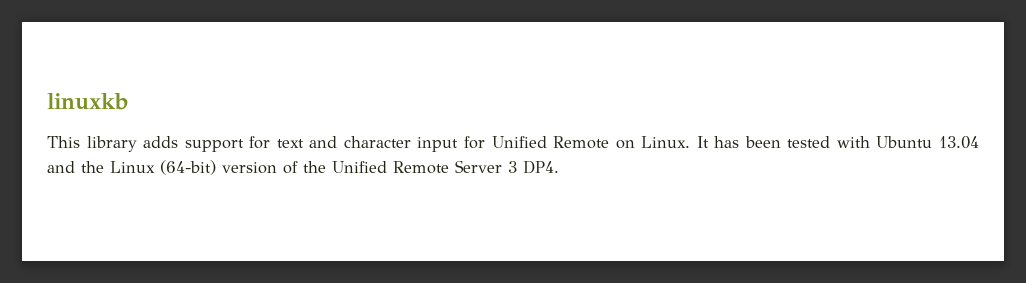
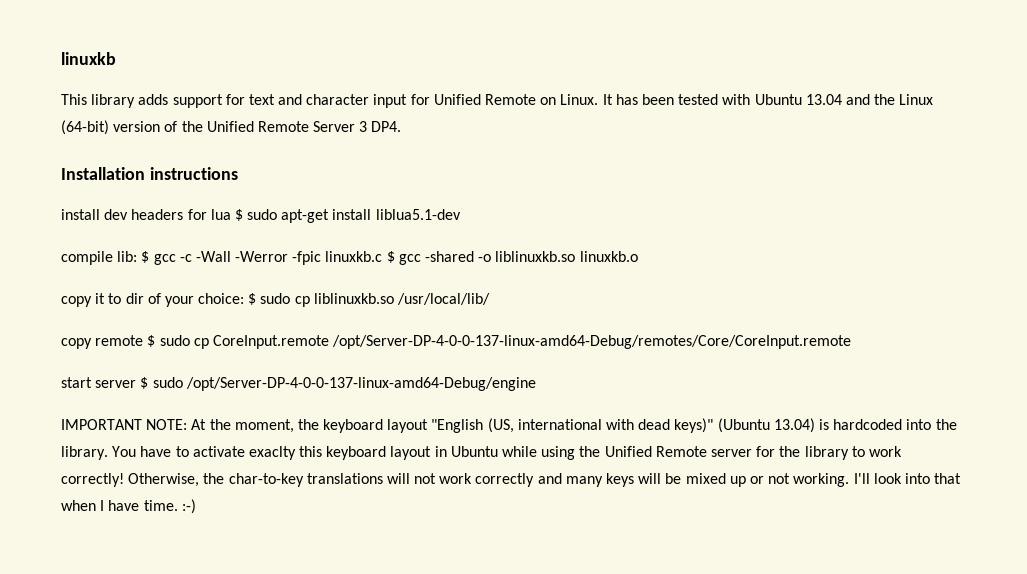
(559, 167) none -> [61,167,238,180] [61,209,461,223] [61,251,638,265] [61,293,491,307] [61,335,852,349] [61,377,536,391] [61,418,957,433] [61,446,902,460] [61,473,962,487] [61,499,196,514] // Installation instructions // install dev headers for lua $ sudo apt-get install liblua5.1-dev // compile lib: $ gcc -c -Wall -Werror -fpic linuxkb.c $ gcc -shared -o liblinuxkb.so linuxkb.o // copy it to dir of your choice: $ sudo cp liblinuxkb.so /usr/local/lib/ // copy remote $ sudo cp CoreInput.remote /opt/Server-DP-4-0-0-137-linux-amd64-Debug/remotes/Core/CoreInput.remote // start server $ sudo /opt/Server-DP-4-0-0-137-linux-amd64-Debug/engine // IMPORTANT NOTE: At the moment, the keyboard layout "English (US, international with dead keys)" (Ubuntu 13.04) is hardcoded into the library. You have to activate exaclty this keyboard layout in Ubuntu while using the Unified Remote server for the library to work correctly! Otherwise, the char-to-key translations will not work correctly and many keys will be mixed up or not working. I'll look into that when I have time. :-)

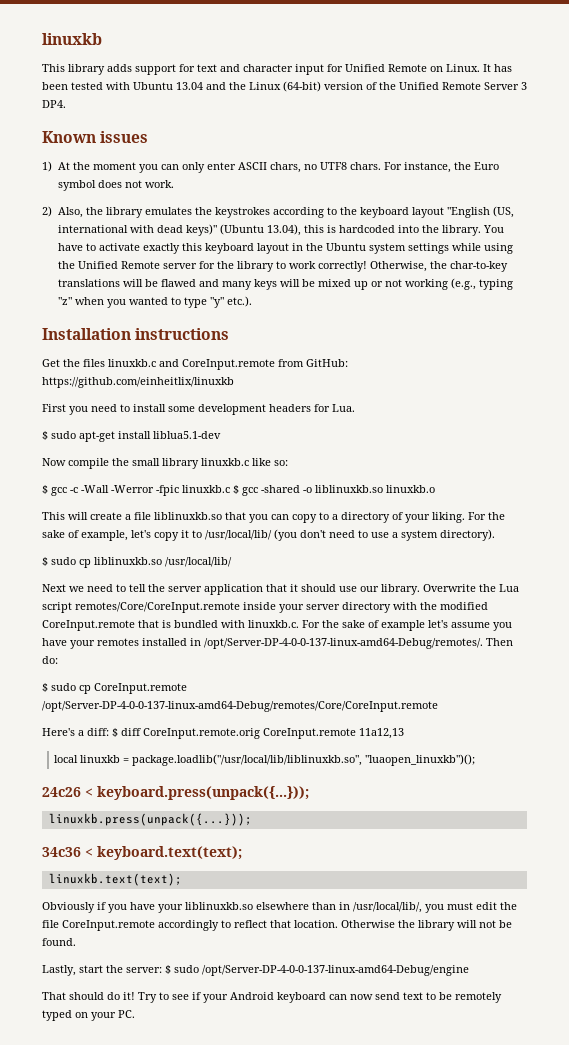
[61,167,238,180] [61,209,461,223] [61,251,638,265] [61,293,491,307] [61,335,852,349] [61,377,536,391] [61,419,294,433] Installation instructions // install dev headers for lua $ sudo apt-get install liblua5.1-dev // compile lib: $ gcc -c -Wall -Werror -fpic linuxkb.c $ gcc -shared -o liblinuxkb.so linuxkb.o // copy it to dir of your choice: $ sudo cp liblinuxkb.so /usr/local/lib/ // copy remote $ sudo cp CoreInput.remote /opt/Server-DP-4-0-0-137-linux-amd64-Debug/remotes/Core/CoreInput.remote // start server $ sudo /opt/Server-DP-4-0-0-137-linux-amd64-Debug/engine // IMPORTANT NOTE: At the moment, -> [42,131,149,143] [42,161,499,173] [57,180,174,191] [42,206,337,218] Known issues // 1) At the moment you can only enter ASCII chars, no UTF8 chars. For instance, the Euro symbol does not work. // 2) Also, the library emulates the keystrokes according to
[773,418,815,433] 13.04) -> [266,224,324,236] 13.04), this
[248,446,296,460] exaclty -> [142,243,180,254] exactly
[450,446,498,457] Ubuntu -> [305,243,449,254] the Ubuntu system settings
[414,473,535,487] not work correctly -> [144,279,196,287] be flawed
[793,473,962,487] [61,499,196,514] working. I'll look into that when I have time. :-) -> [404,278,513,290] [57,296,252,308] [42,328,230,340] [42,359,348,370] [42,377,234,388] [42,404,355,415] [42,431,221,442] [42,458,288,469] [42,485,435,496] [42,512,505,523] [42,529,495,541] [42,557,232,568] [42,584,519,595] [42,602,488,613] [42,620,512,631] [42,638,513,649] [42,656,58,664] [42,683,187,694] [42,701,438,712] [42,728,404,739] [54,754,476,766] [42,786,309,800] [48,813,252,826] [42,846,242,860] [48,873,182,886] [42,902,517,913] [42,920,512,931] [42,938,76,946] [42,965,469,976] [42,992,502,1003] [42,1010,135,1021] working (e.g., typing "z" when you wanted to type "y" etc.). // Installation instructions // Get the files linuxkb.c and CoreInput.remote from GitHub: https://github.com/einheitlix/linuxkb // First you need to install some development headers for Lua. // $ sudo apt-get install liblua5.1-dev // Now compile the small library linuxkb.c like so: // $ gcc -c -Wall -Werror -fpic linuxkb.c $ gcc -shared -o liblinuxkb.so linuxkb.o // This will create a file liblinuxkb.so that you can copy to a directory of your liking. For the sake of example, let's copy it to /usr/local/lib/ (you don't need to use a system directory). // $ sudo cp liblinuxkb.so /usr/local/lib/ // Next we need to tell the server application that it should use our library. Overwrite the Lua script remotes/Core/CoreInput.remote inside your server directory with the modified CoreInput.remote that is bundled with linuxkb.c. For the sake of example let's assume you have your remotes installed in /opt/Server-DP-4-0-0-137-linux-amd64-Debug/remotes/. Then do: // $ sudo cp CoreInput.remote /opt/Server-DP-4-0-0-137-linux-amd64-Debug/remotes/Core/CoreInput.remote // Here's a diff: $ diff CoreInput.remote.orig CoreInput.remote 11a12,13 // local linuxkb = package.loadlib("/usr/local/lib/liblinuxkb.so", "luaopen_linuxkb")(); // 24c26 < keyboard.press(unpack({...})); // linuxkb.press(unpack({...})); // 34c36 < keyboard.text(text); // linuxkb.text(text); // Obviously if you have your liblinuxkb.so elsewhere than in /usr/local/lib/, you must edit the file CoreInput.remote accordingly to reflect that location. Otherwise the library will not be found. // Lastly, start the server: $ sudo /opt/Server-DP-4-0-0-137-linux-amd64-Debug/engine // That should do it! Try to see if your Android keyboard can now send text to be remotely typed on your PC.

